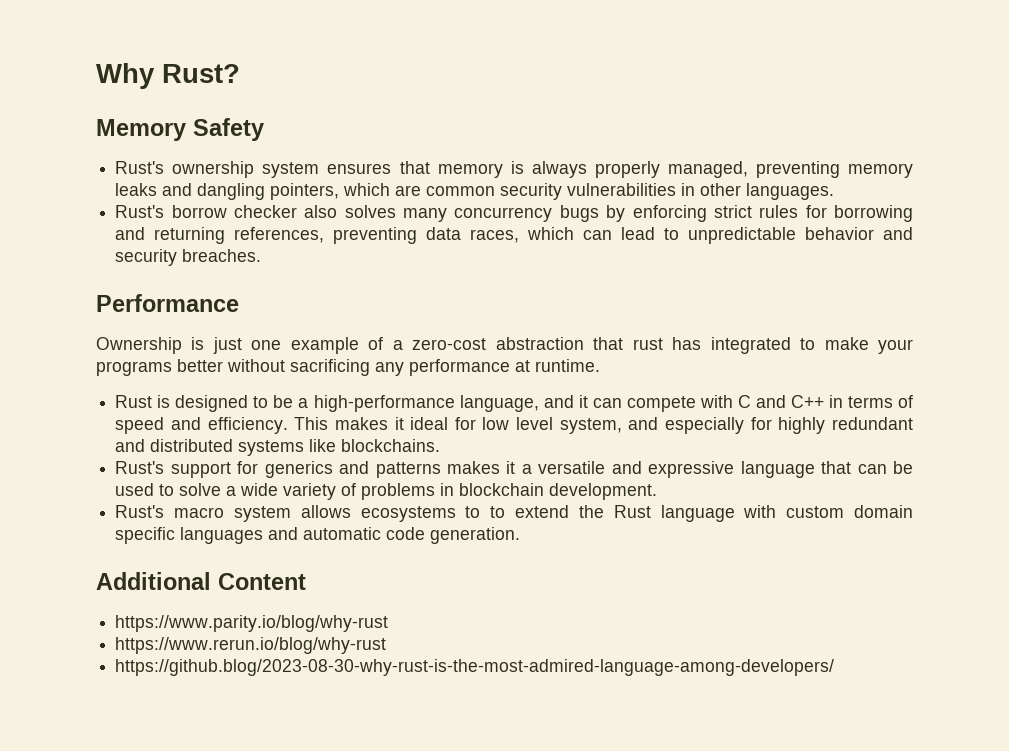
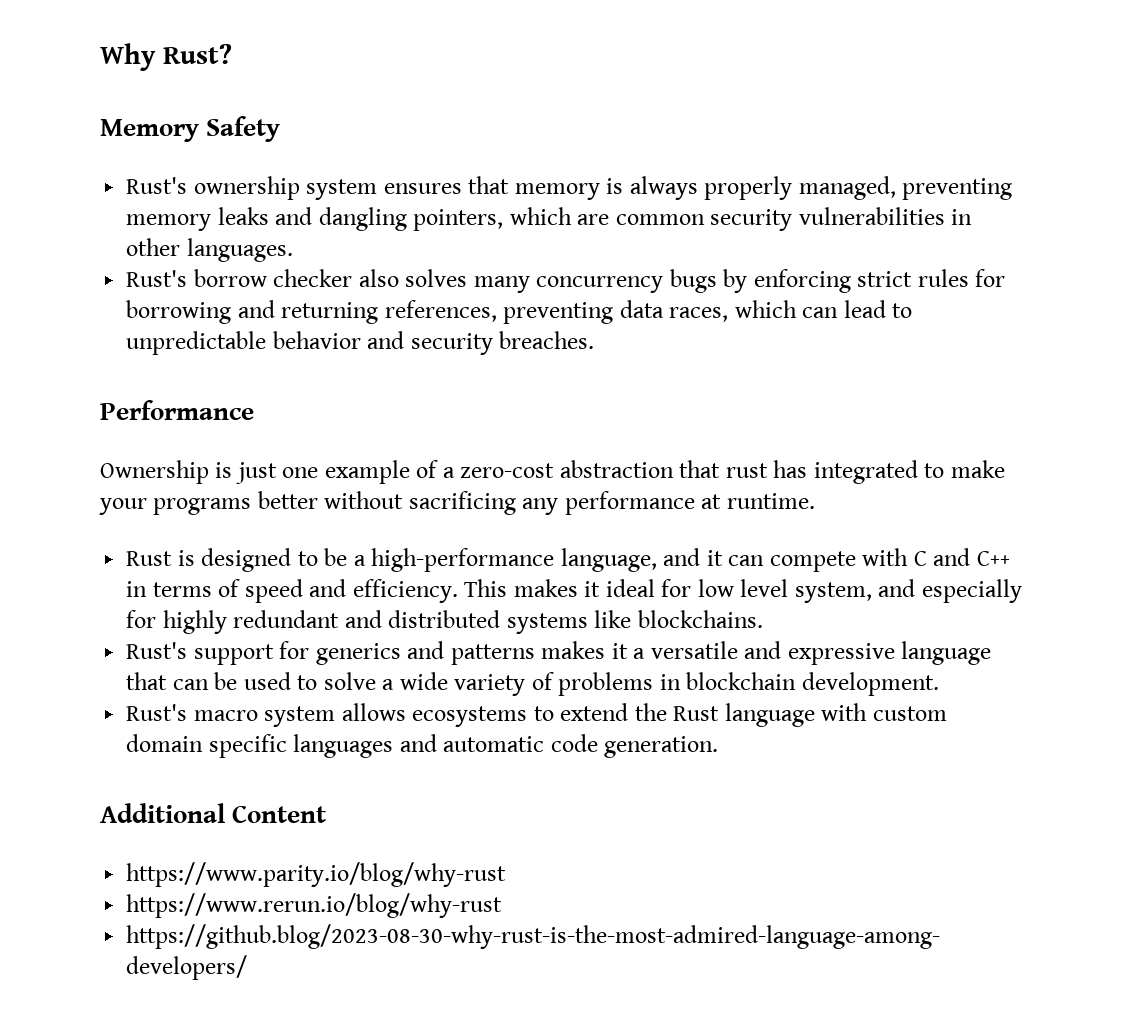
[490,506,506,518] to -> (554, 713) none

